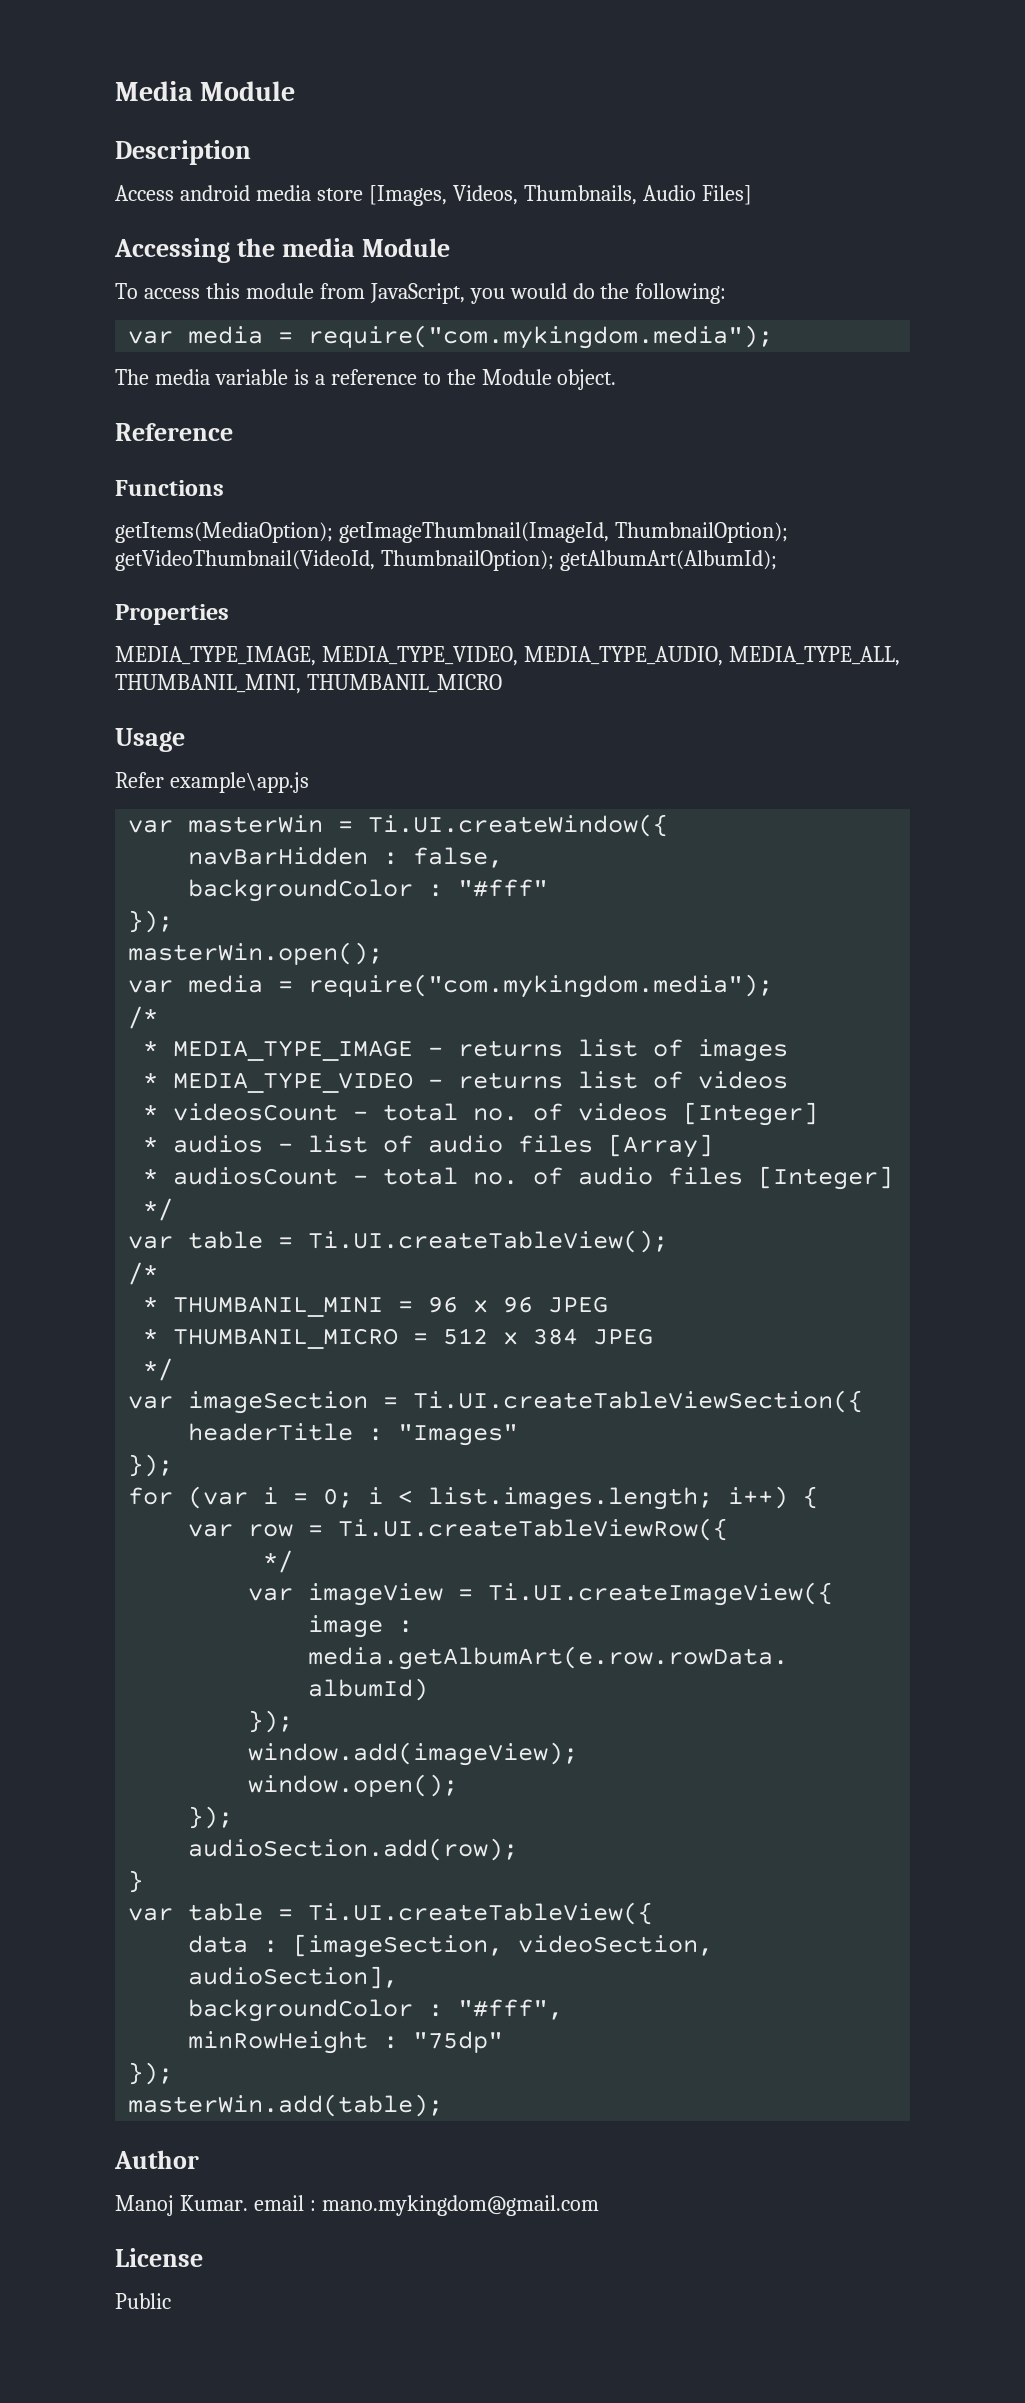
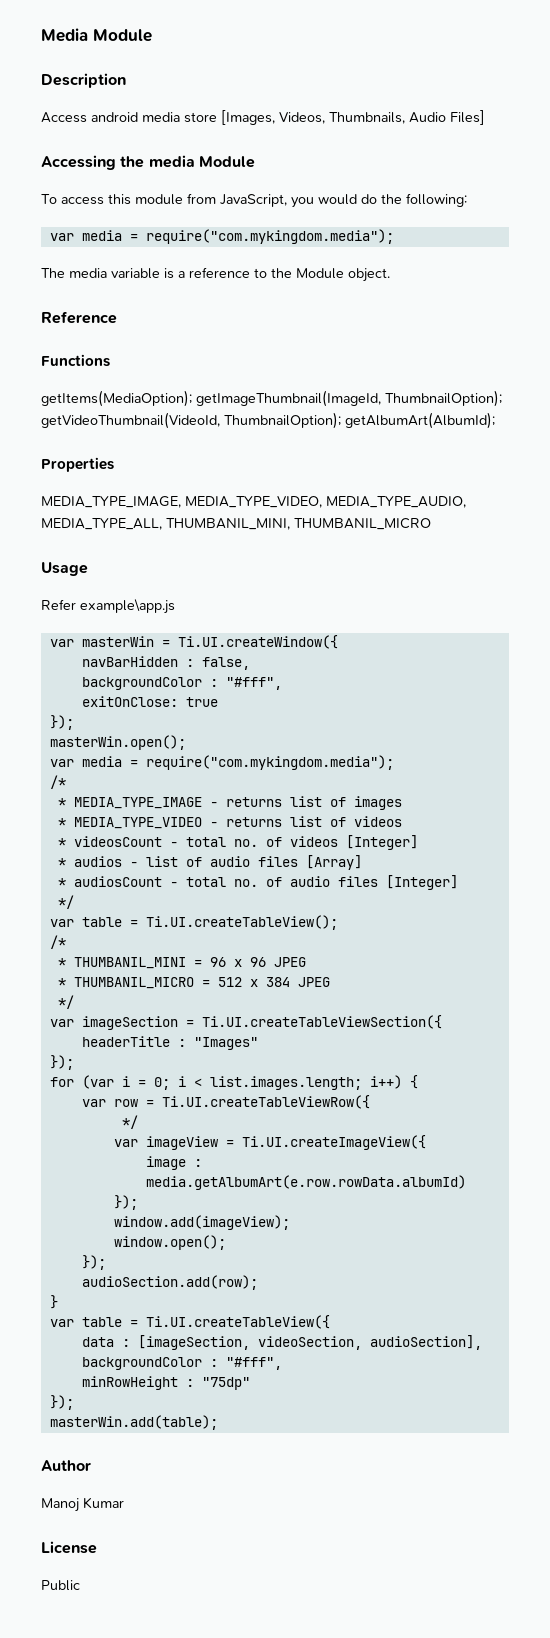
[458,879,549,897] "#fff" -> [225,677,282,690] [81,696,218,707] "#fff", // exitOnClose: true
[179,2195,599,2216] Kumar. email : mano.mykingdom@gmail.com -> [83,1497,124,1509] Kumar

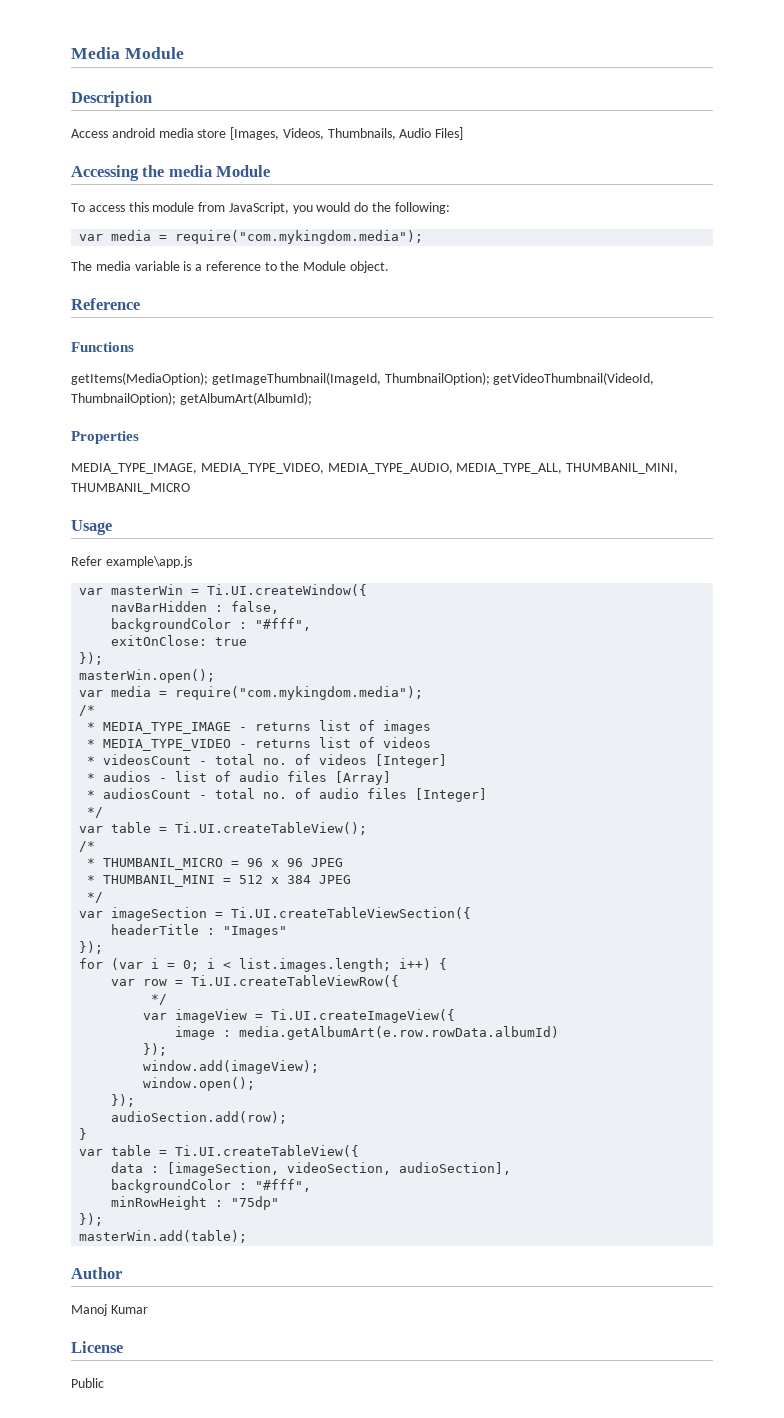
[73,957,186,969] THUMBANIL_MINI -> [103,858,224,870] THUMBANIL_MICRO
[73,977,194,989] THUMBANIL_MICRO -> [103,875,216,887] THUMBANIL_MINI

